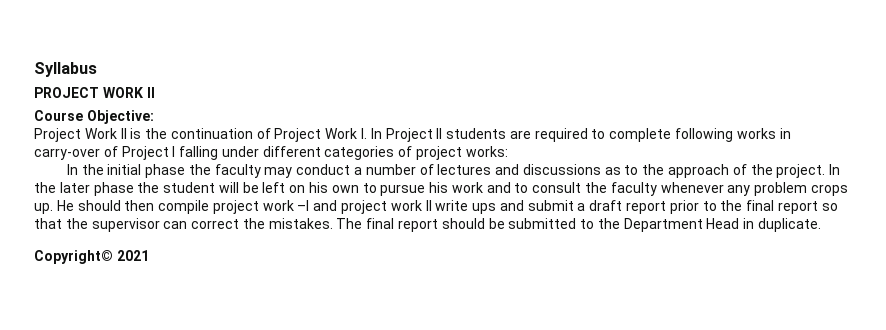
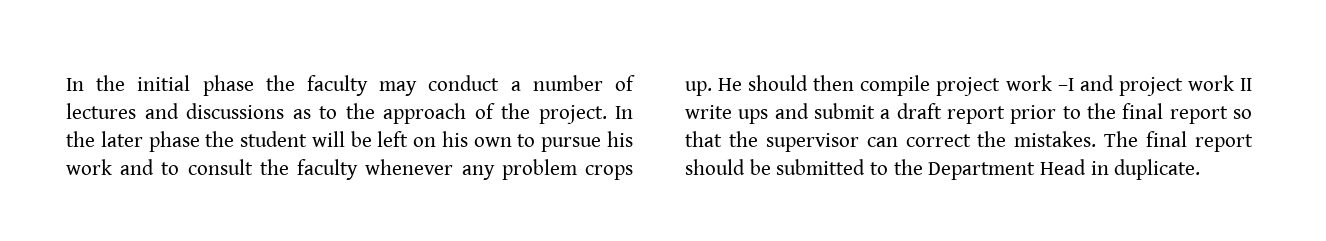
[34,62,97,77] [34,87,155,98] [34,110,154,124] [34,128,791,142] [34,146,508,160] Syllabus // PROJECT WORK II // Course Objective: // Project Work II is the continuation of Project Work I. In Project II students are required to complete following works in carry-over of Project I falling under different categories of project works: // -> (66, 84) none
[34,250,149,264] // Copyright© 2021 -> (1201, 169) none

